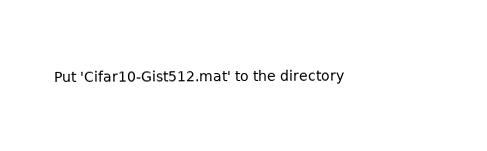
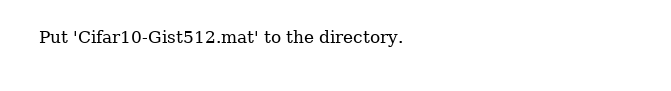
[279,69,345,84] directory -> [319,30,403,47] directory.

